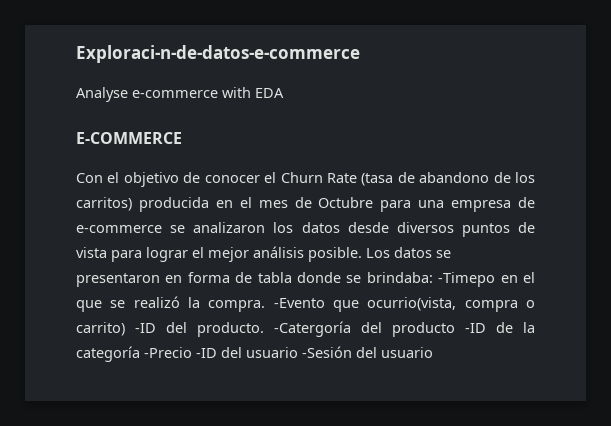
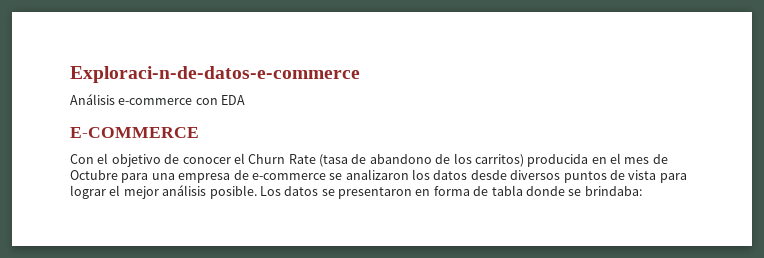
[76,87,251,102] Analyse e-commerce with -> [70,94,218,105] Análisis e-commerce con
[438,272,535,287] [76,296,535,312] [76,321,535,337] [76,346,433,362] -Timepo en el que se realizó la compra. -Evento que ocurrio(vista, compra o carrito) -ID del producto. -Catergoría del producto -ID de la categoría -Precio -ID del usuario -Sesión del usuario -> (642, 191) none

